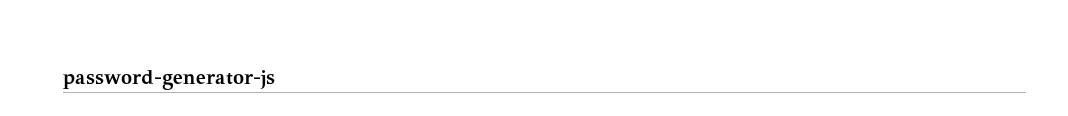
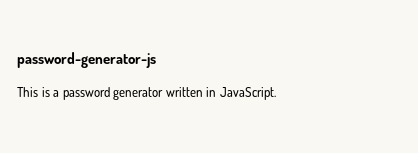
(275, 80) none -> [17,87,276,100] // This is a password generator written in JavaScript.

